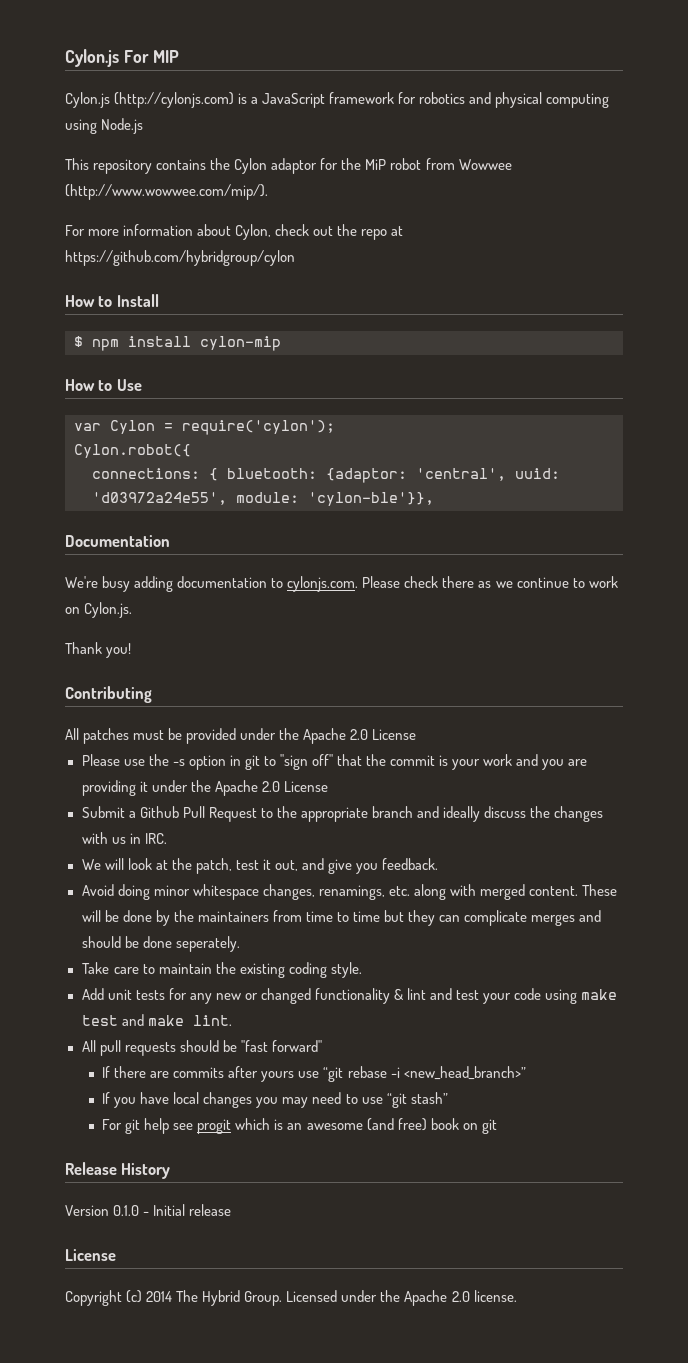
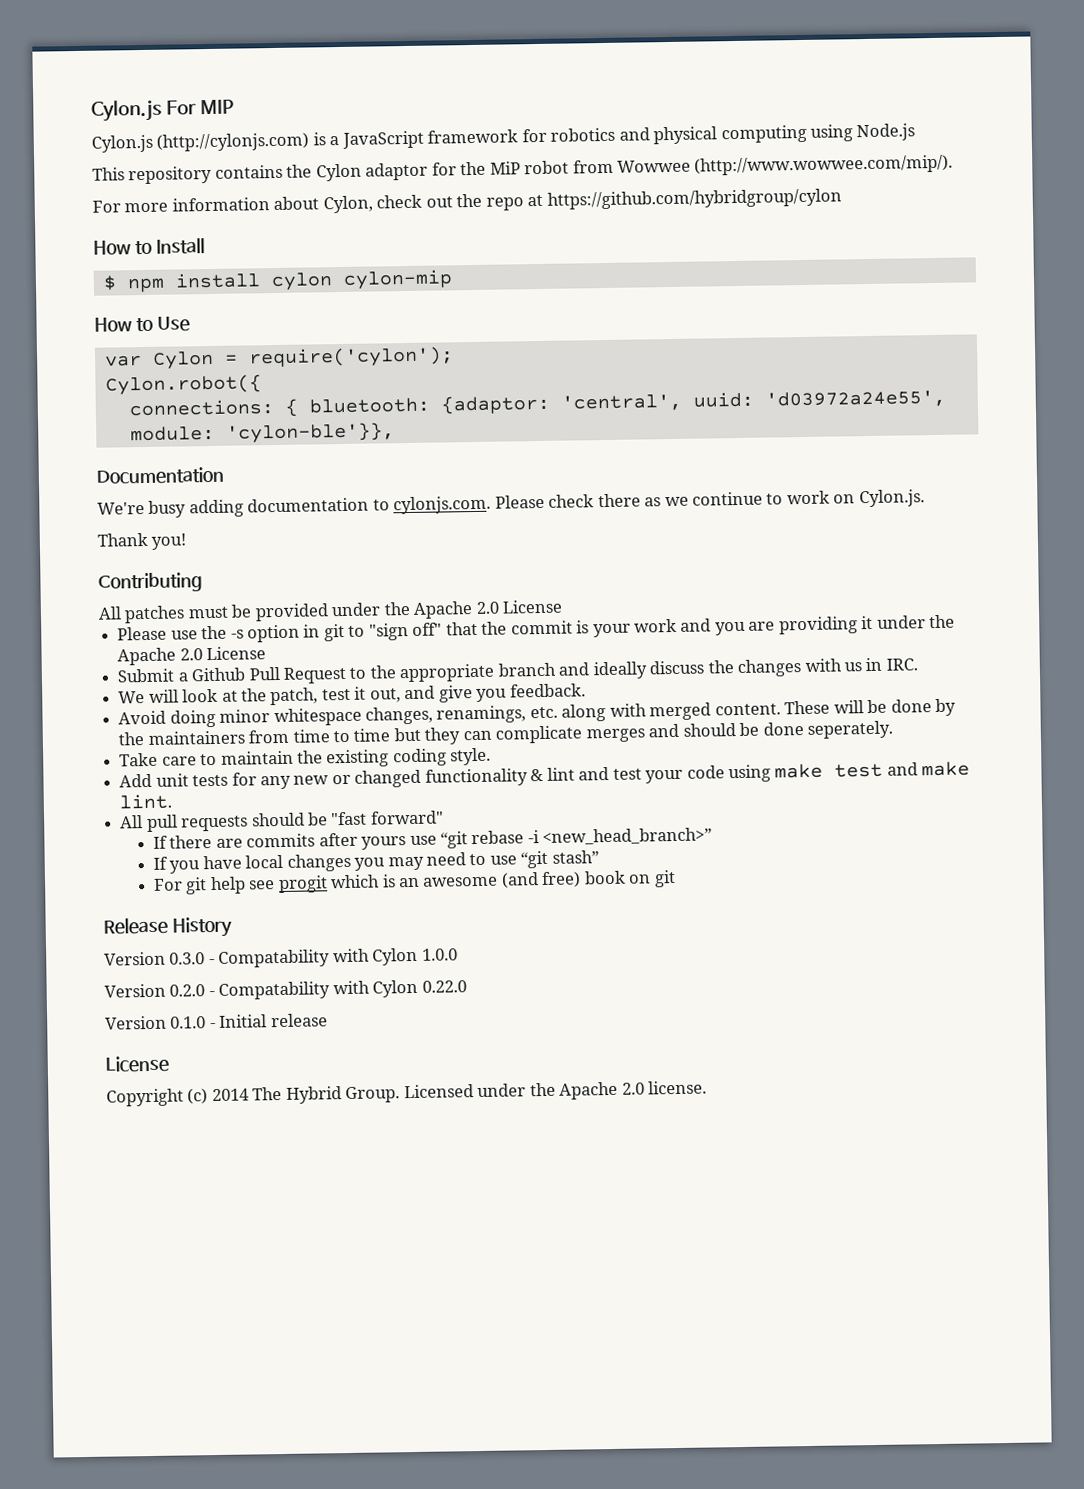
(191, 341) none -> [270,272,333,292] cylon
(171, 1171) none -> [104,947,458,968] [104,979,467,1000] // Version 0.3.0 - Compatability with Cylon 1.0.0 // Version 0.2.0 - Compatability with Cylon 0.22.0

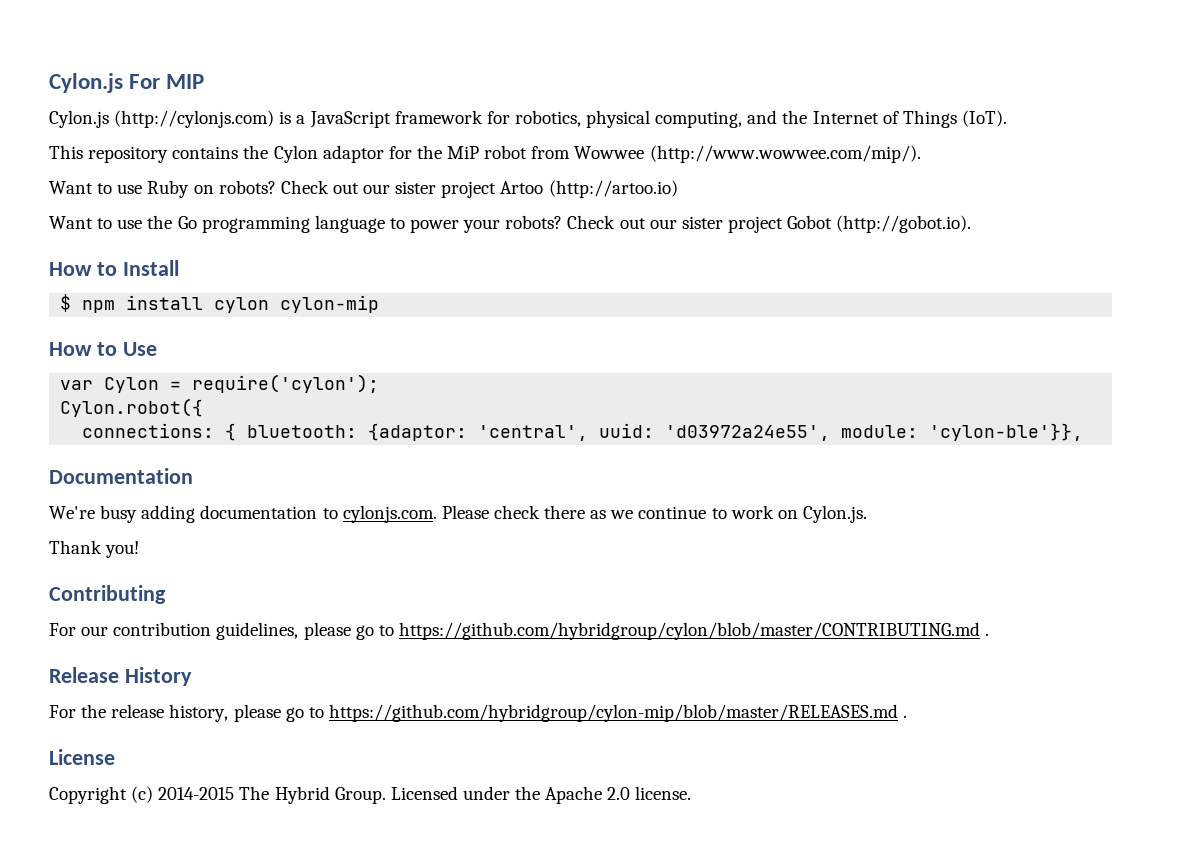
[550,123,916,145] robotics and physical computing using Node.js -> [514,110,1007,128] robotics, physical computing, and the Internet of Things (IoT).
[92,188,842,214] For more information about Cylon, check out the repo at https://github.com/hybridgroup/cylon -> [49,180,678,198] [49,215,972,233] Want to use Ruby on robots? Check out our sister project Artoo (http://artoo.io) // Want to use the Go programming language to power your robots? Check out our sister project Gobot (http://gobot.io).
[98,599,564,624] [117,614,956,643] [117,646,267,666] [117,657,918,684] [118,683,586,706] [118,698,956,728] [118,720,893,746] [119,747,492,768] [119,761,971,790] [119,793,173,810] [120,810,444,833] [152,827,713,850] [152,850,599,874] [152,869,676,895] [103,916,232,938] [104,947,458,968] [104,979,467,1000] [105,1013,328,1030] All patches must be provided under the Apache 2.0 License // Please use the -s option in git to "sign off" that the commit is your work and you are providing it under the Apache 2.0 License // Submit a Github Pull Request to the appropriate branch and ideally discuss the changes with us in IRC. // We will look at the patch, test it out, and give you feedback. // Avoid doing minor whitespace changes, renamings, etc. along with merged content. These will be done by the maintainers from time to time but they can complicate merges and should be done seperately. // Take care to maintain the existing coding style. // Add unit tests for any new or changed functionality & lint and test your code using make test and make lint. // All pull requests should be "fast forward" // If there are commits after yours use “git rebase -i <new_head_branch>” // If you have local changes you may need to use “git stash” // For git help see progit which is an awesome (and free) book on git // Release History // Version 0.3.0 - Compatability with Cylon 1.0.0 // Version 0.2.0 - Compatability with Cylon 0.22.0 // Version 0.1.0 - Initial release -> [49,622,990,640] [49,667,192,686] [49,704,908,722] For our contribution guidelines, please go to https://github.com/hybridgroup/cylon/blob/master/CONTRIBUTING.md . // Release History // For the release history, please go to https://github.com/hybridgroup/cylon-mip/blob/master/RELEASES.md .
[211,1088,249,1102] 2014 -> [158,787,235,800] 2014-2015

